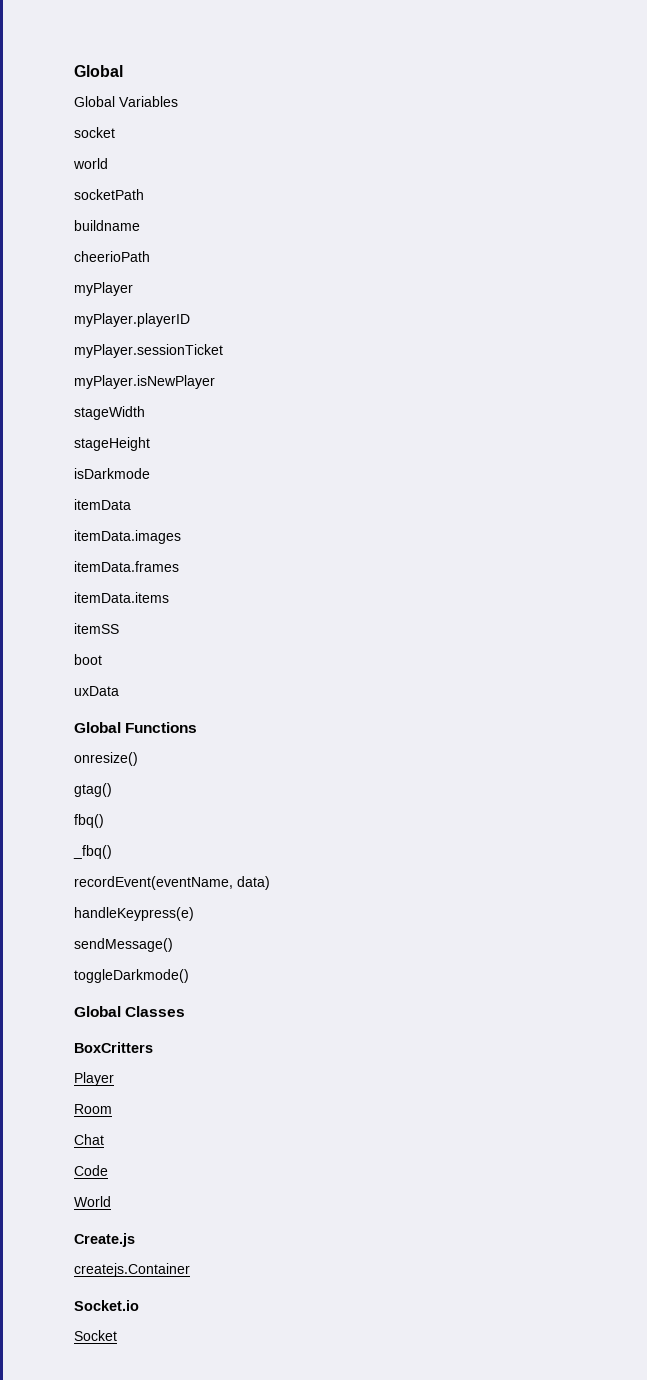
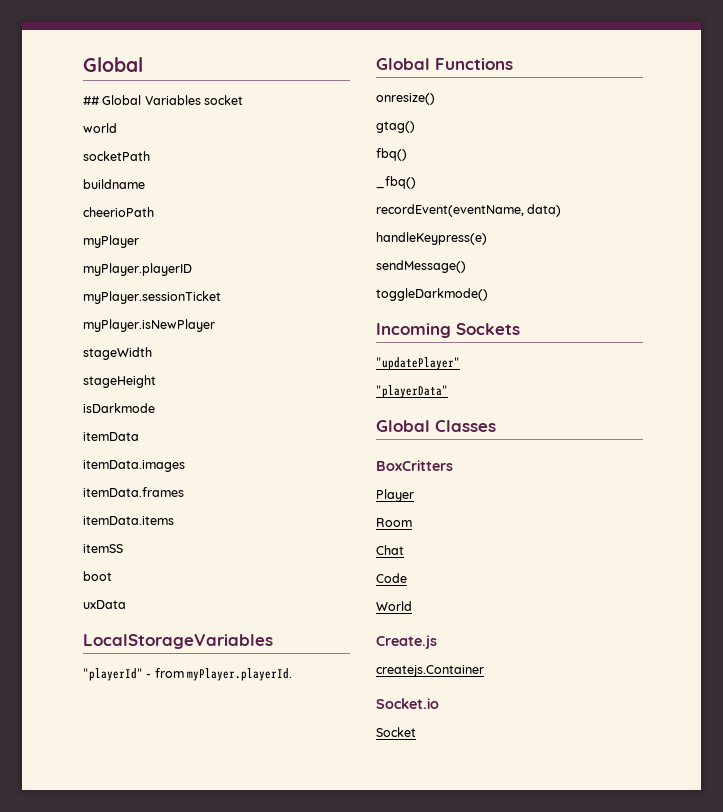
(123, 71) none -> [83,96,100,105] ##
(178, 101) // -> (201, 100) none
(119, 691) none -> [83,634,273,649] [83,668,293,681] // LocalStorageVariables // "playerId" - from myPlayer.playerId.
(189, 976) none -> [376,323,520,338] [376,357,460,370] [376,385,448,398] // Incoming Sockets // "updatePlayer" // "playerData"

